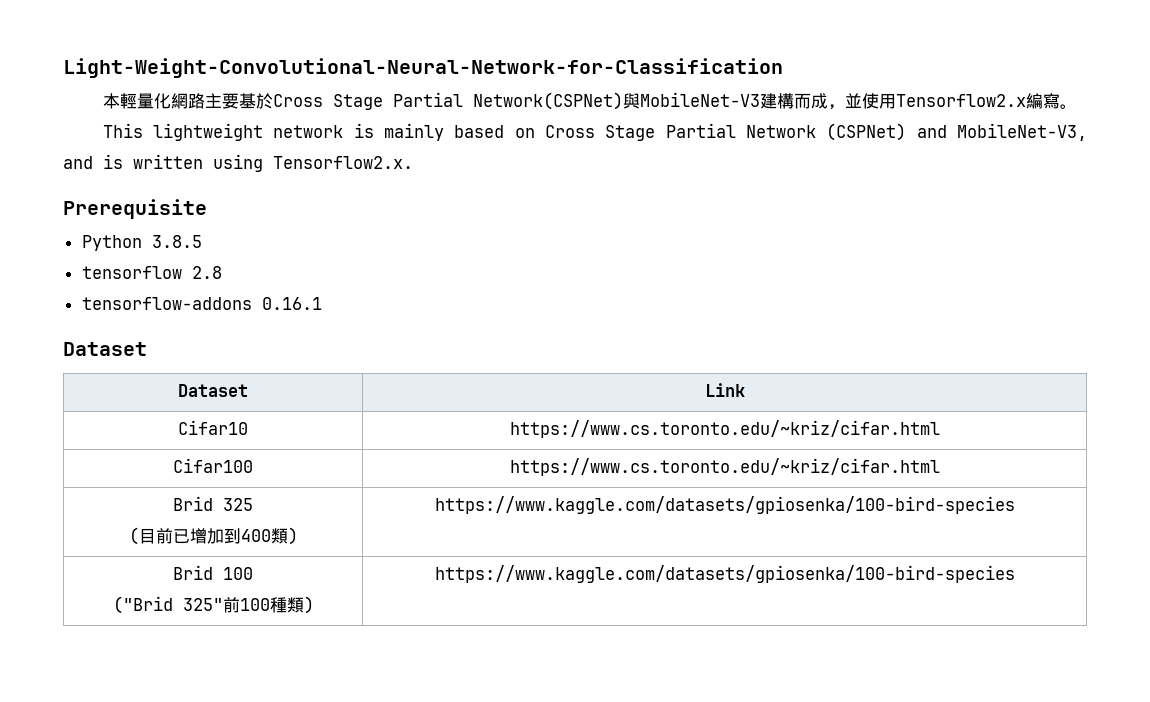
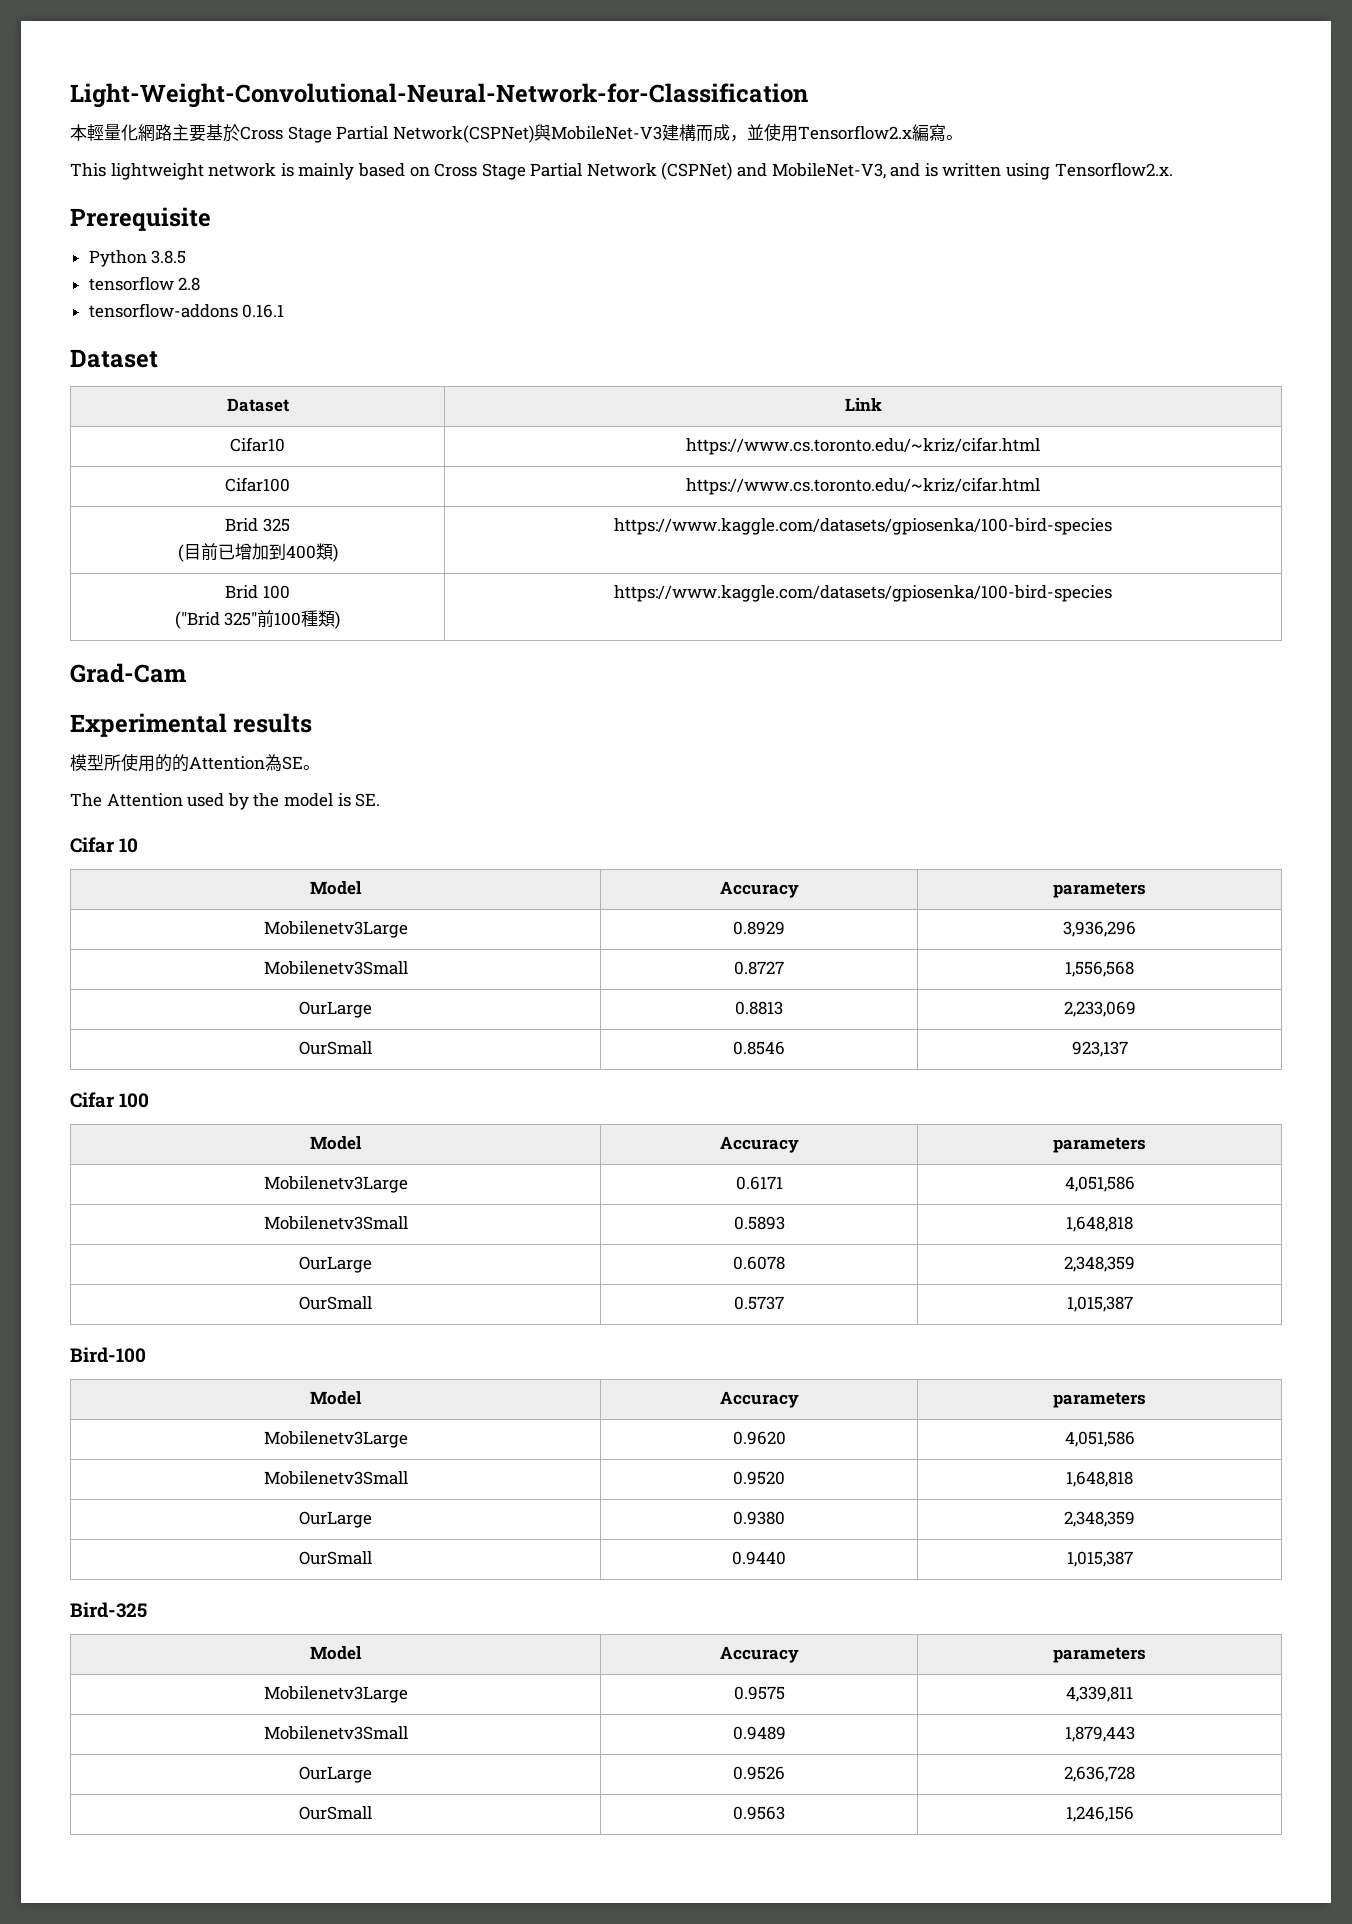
(1015, 574) none -> [70,663,186,683] [70,713,313,737] [70,753,320,772] [70,793,381,810] [70,837,139,853] [310,881,362,895] [719,881,799,898] [1053,882,1146,898] [263,921,408,938] [732,921,785,935] [1063,921,1136,937] [263,961,408,975] [733,961,784,975] [1065,961,1134,977] [299,1001,372,1018] [734,1001,783,1015] [1063,1001,1136,1017] [299,1041,372,1055] [732,1041,785,1055] [1071,1041,1128,1057] [70,1092,150,1108] [310,1136,362,1150] [719,1136,799,1153] [1053,1137,1146,1153] [263,1176,408,1193] [735,1176,783,1190] [1064,1176,1135,1192] [263,1216,408,1230] [733,1216,785,1230] [1066,1216,1133,1232] [299,1256,372,1273] [732,1256,785,1270] [1064,1256,1135,1272] [299,1296,372,1310] [733,1296,784,1310] [1066,1296,1133,1312] [70,1347,146,1363] [310,1391,362,1405] [719,1391,799,1408] [1053,1392,1146,1408] [263,1431,408,1448] [732,1431,786,1445] [1064,1431,1135,1447] [263,1471,408,1485] [732,1471,785,1485] [1066,1471,1133,1487] [299,1511,372,1528] [732,1511,785,1525] [1064,1511,1135,1527] [299,1551,372,1565] [731,1551,786,1565] [1066,1551,1133,1567] [70,1602,147,1618] [310,1646,362,1660] [719,1646,799,1663] [1053,1647,1146,1663] [263,1686,408,1703] [733,1686,785,1700] [1066,1686,1133,1702] [263,1726,408,1740] [732,1726,786,1740] [1064,1726,1135,1742] [299,1766,372,1783] [732,1766,785,1780] [1064,1766,1135,1782] [299,1806,372,1820] [732,1806,785,1820] [1065,1806,1134,1822] // Grad-Cam // Experimental results // 模型所使用的的Attention為SE。 // The Attention used by the model is SE. // Cifar 10 // Model | Accuracy | parameters // Mobilenetv3Large | 0.8929 | 3,936,296 // Mobilenetv3Small | 0.8727 | 1,556,568 // OurLarge | 0.8813 | 2,233,069 // OurSmall | 0.8546 | 923,137 // Cifar 100 // Model | Accuracy | parameters // Mobilenetv3Large | 0.6171 | 4,051,586 // Mobilenetv3Small | 0.5893 | 1,648,818 // OurLarge | 0.6078 | 2,348,359 // OurSmall | 0.5737 | 1,015,387 // Bird-100 // Model | Accuracy | parameters // Mobilenetv3Large | 0.9620 | 4,051,586 // Mobilenetv3Small | 0.9520 | 1,648,818 // OurLarge | 0.9380 | 2,348,359 // OurSmall | 0.9440 | 1,015,387 // Bird-325 // Model | Accuracy | parameters // Mobilenetv3Large | 0.9575 | 4,339,811 // Mobilenetv3Small | 0.9489 | 1,879,443 // OurLarge | 0.9526 | 2,636,728 // OurSmall | 0.9563 | 1,246,156

